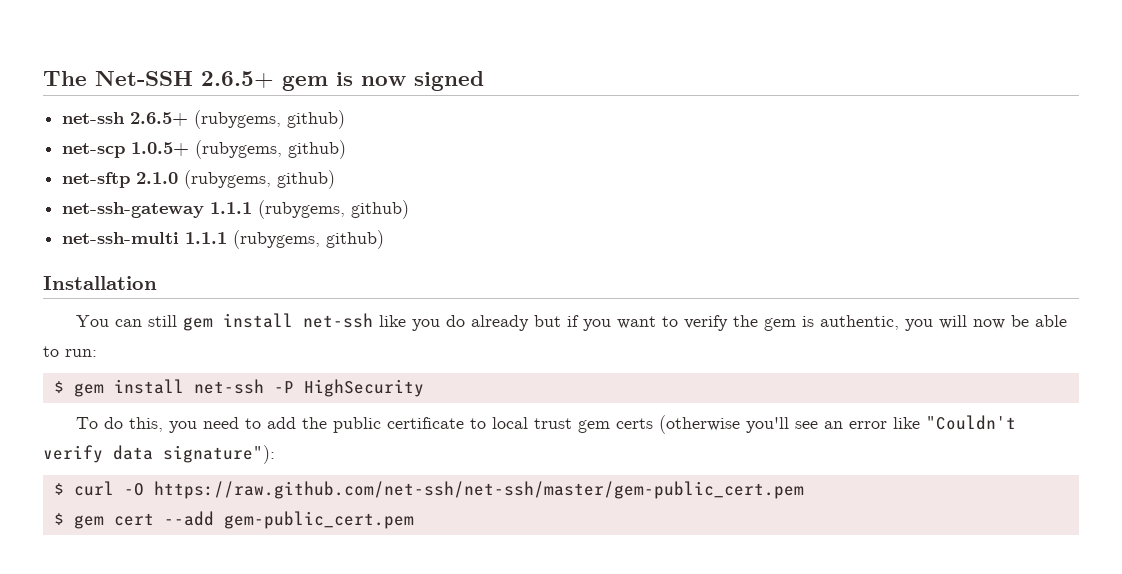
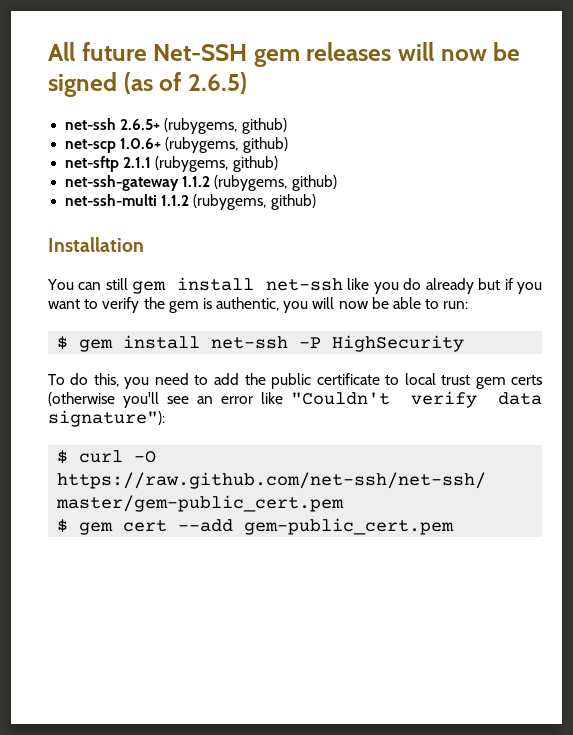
[43,71,484,91] The Net-SSH 2.6.5+ gem is now signed -> [48,42,521,67] [48,72,247,97] All future Net-SSH gem releases will now be signed (as of 2.6.5)
[131,142,190,156] 1.0.5+ -> [120,138,162,149] 1.0.6+
[136,172,179,184] 2.1.0 -> [123,157,152,168] 2.1.1
[210,202,253,214] 1.1.1 -> [182,176,211,187] 1.1.2
[185,232,228,244] 1.1.1 -> [161,195,190,206] 1.1.2

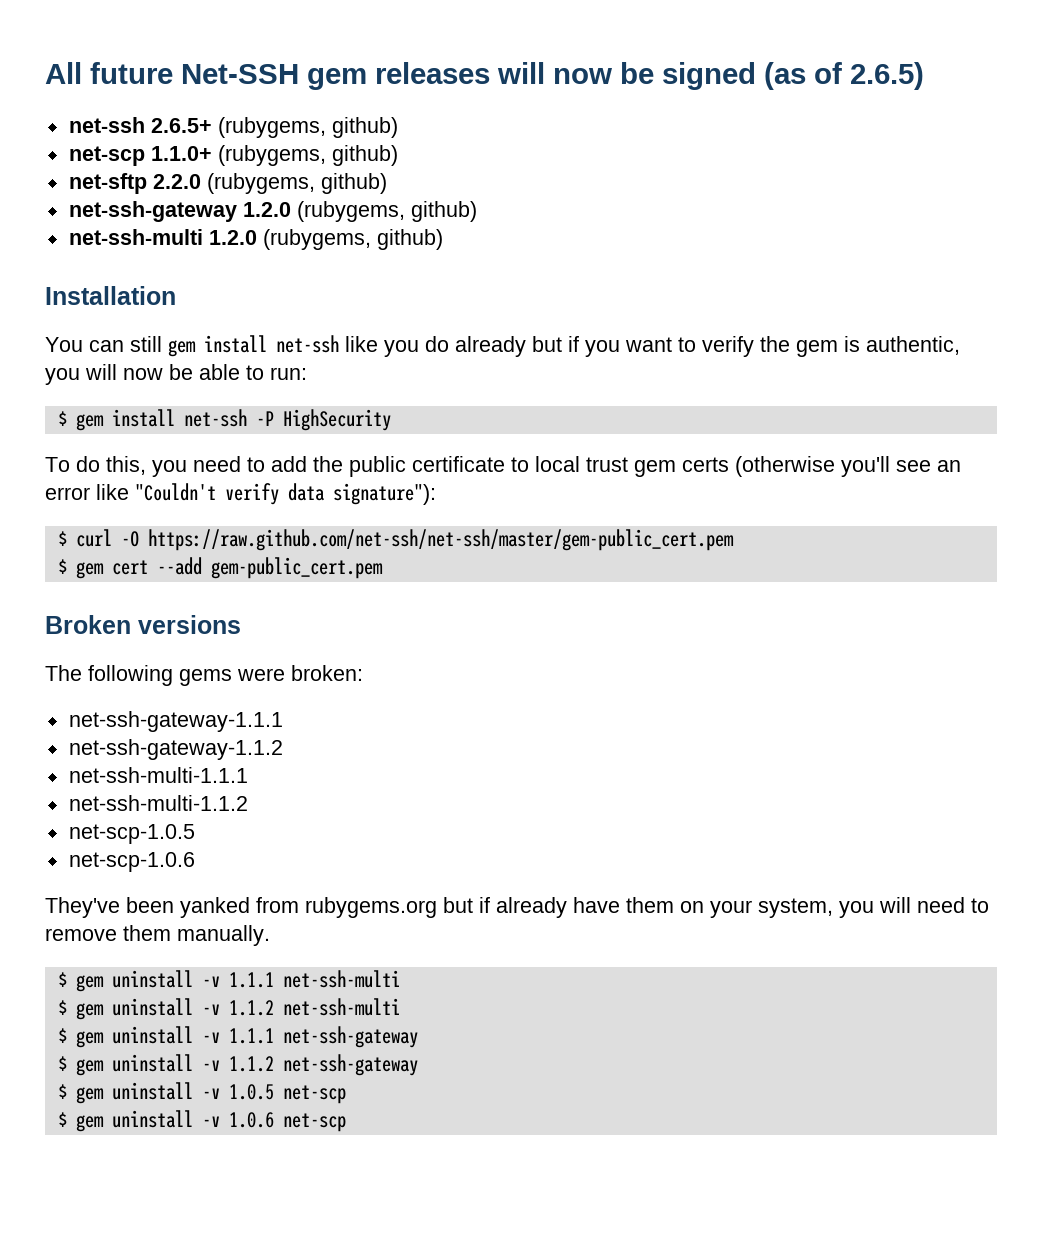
[120,138,162,149] 1.0.6+ -> [150,146,212,161] 1.1.0+
[123,157,152,168] 2.1.1 -> [152,174,201,189] 2.2.0
[182,176,211,187] 1.1.2 -> [242,202,291,217] 1.2.0
[161,195,190,206] 1.1.2 -> [208,230,257,245] 1.2.0
(455, 526) none -> [45,615,241,634] [45,665,363,686] [68,711,283,732] [68,739,283,760] [68,767,248,783] [68,795,248,811] [68,824,195,844] [68,852,195,872] [45,897,989,918] [45,925,270,946] [57,970,400,992] [57,998,400,1020] [57,1026,418,1048] [57,1054,418,1076] [57,1082,346,1104] [57,1110,346,1132] // Broken versions // The following gems were broken: // net-ssh-gateway-1.1.1 // net-ssh-gateway-1.1.2 // net-ssh-multi-1.1.1 // net-ssh-multi-1.1.2 // net-scp-1.0.5 // net-scp-1.0.6 // They've been yanked from rubygems.org but if already have them on your system, you will need to remove them manually. // $ gem uninstall -v 1.1.1 net-ssh-multi // $ gem uninstall -v 1.1.2 net-ssh-multi // $ gem uninstall -v 1.1.1 net-ssh-gateway // $ gem uninstall -v 1.1.2 net-ssh-gateway // $ gem uninstall -v 1.0.5 net-scp // $ gem uninstall -v 1.0.6 net-scp

